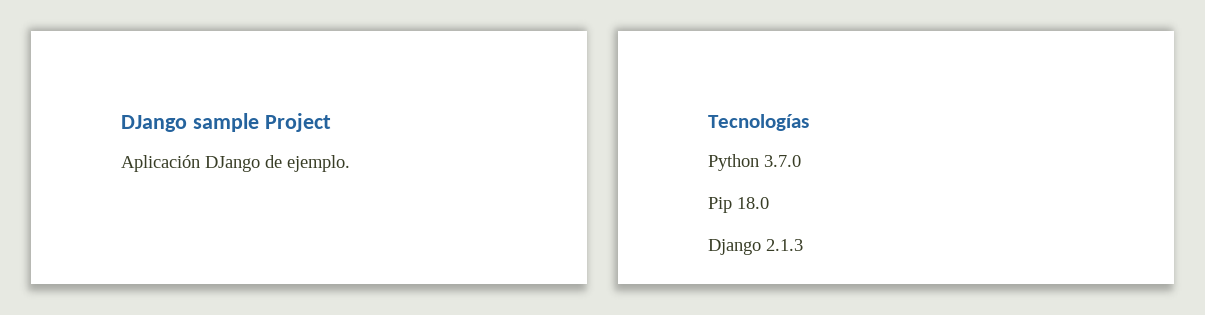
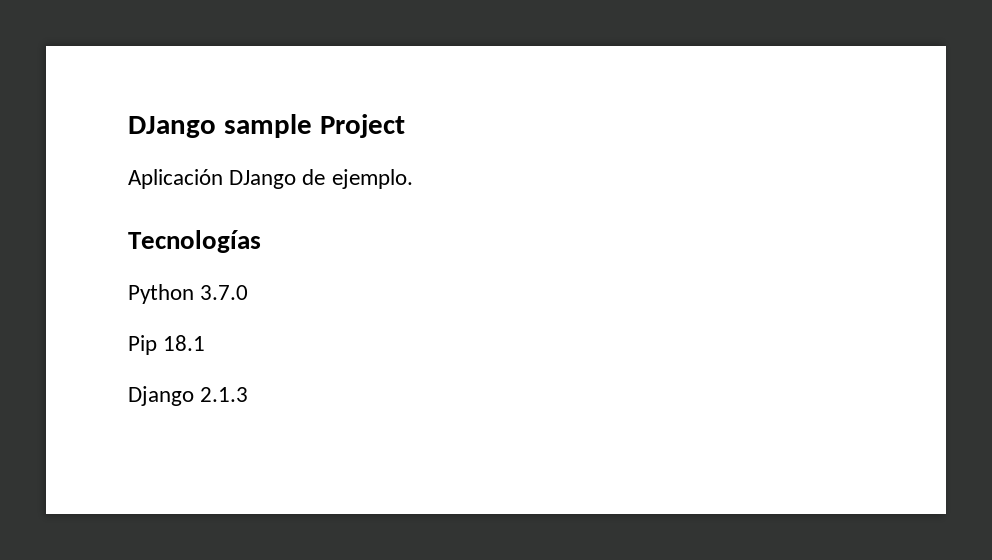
[737,197,769,209] 18.0 -> [163,335,206,351] 18.1

